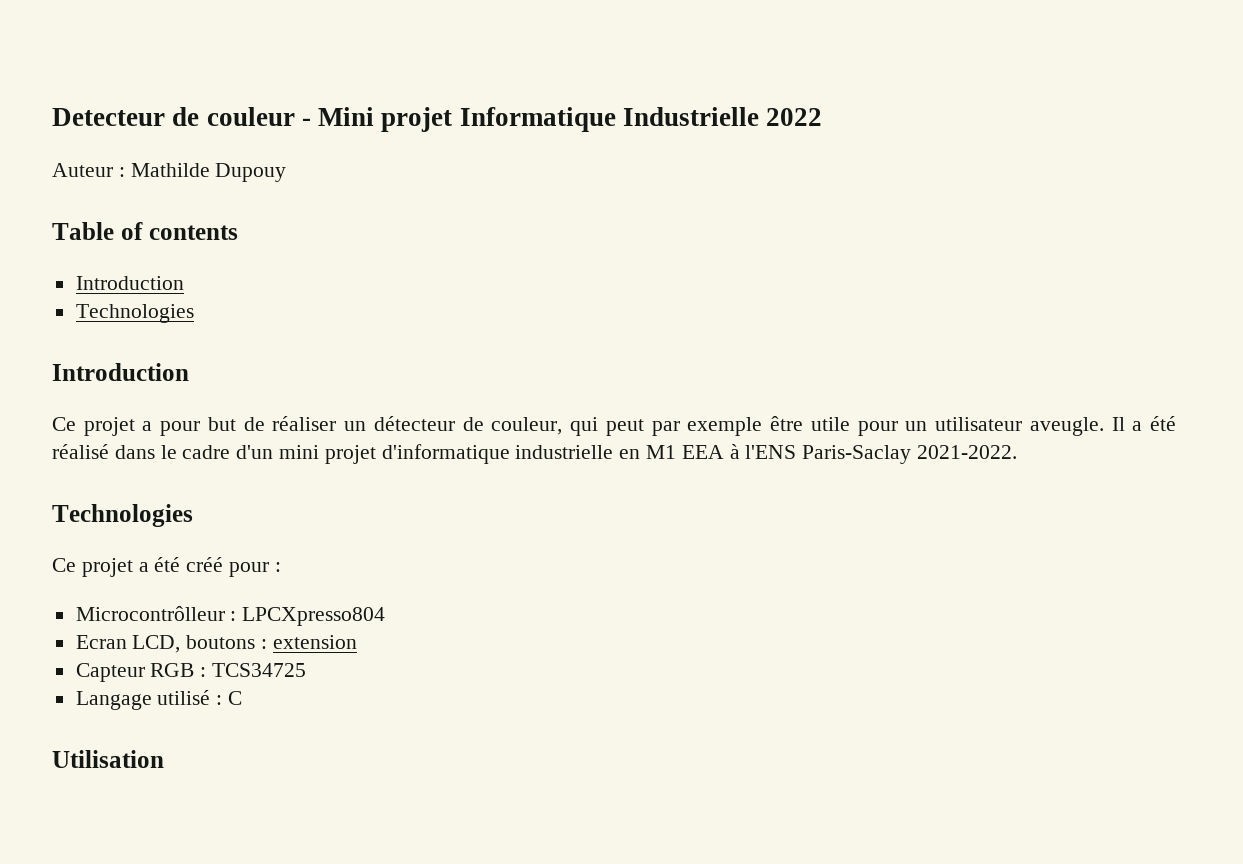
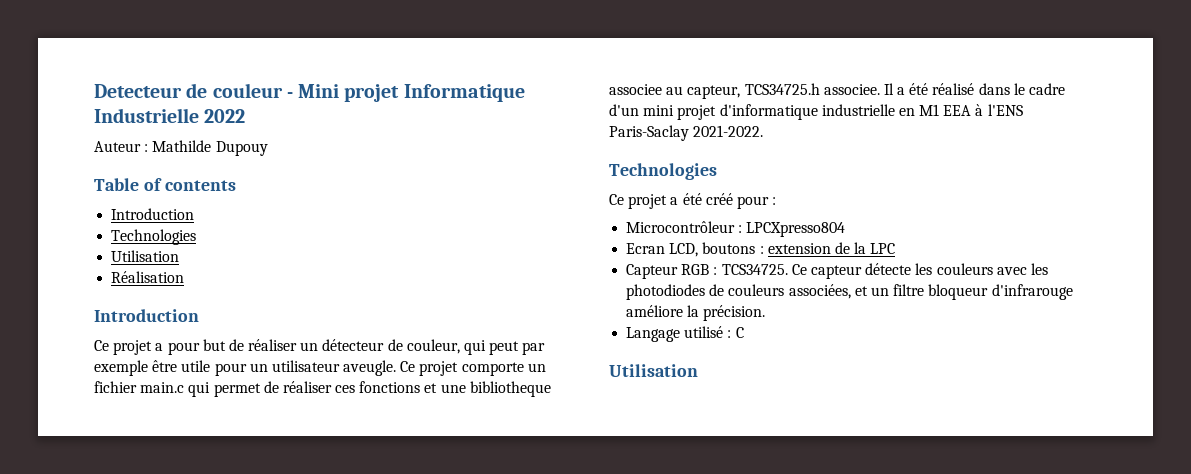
(194, 313) none -> [111,250,180,262] [111,271,185,283] // Utilisation // Réalisation
(1104, 426) none -> [400,361,546,376] [94,381,551,397] [609,83,880,99] Ce projet comporte un fichier main.c qui permet de réaliser ces fonctions et une bibliotheque associee au capteur, TCS34725.h associee.
[75,606,225,621] Microcontrôlleur -> [626,221,736,233] Microcontrôleur
(357, 642) none -> [834,242,896,254] de la LPC
[212,663,307,677] TCS34725 -> [721,263,1048,279] [626,284,1073,300] [626,305,766,321] TCS34725. Ce capteur détecte les couleurs avec les photodiodes de couleurs associées, et un filtre bloqueur d'infrarouge améliore la précision.

